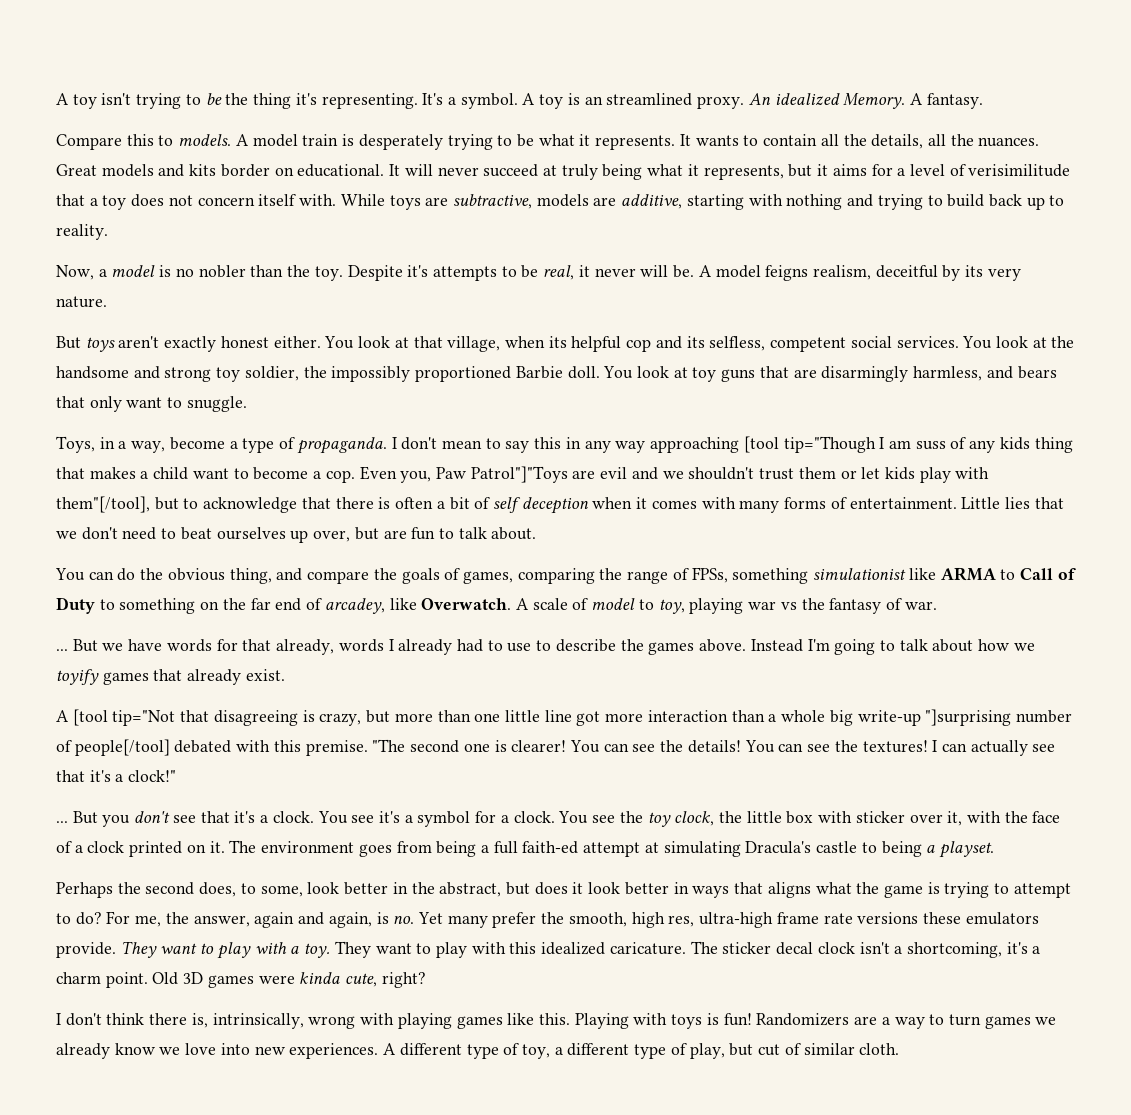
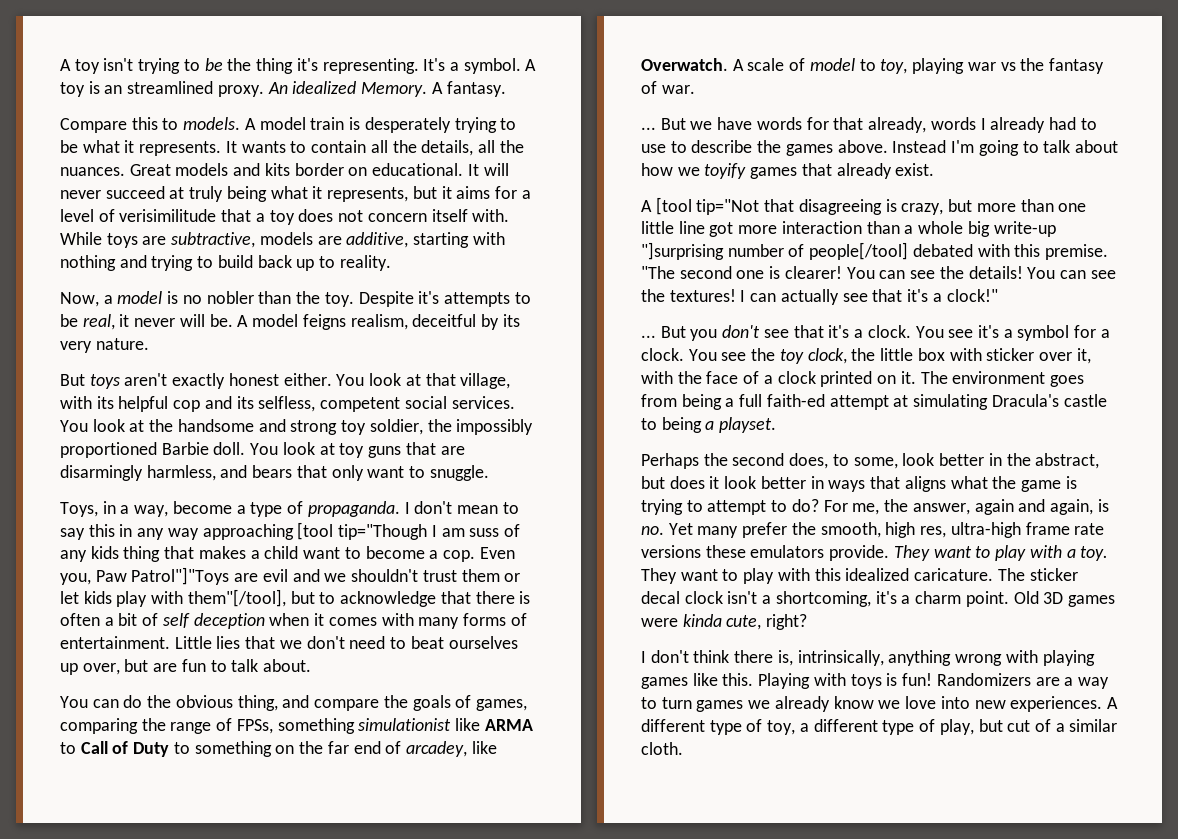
[504,336,545,348] when -> [60,396,92,409] with
(304, 1021) none -> [888,650,952,666] anything
(801, 1049) none -> [1055,723,1065,732] a

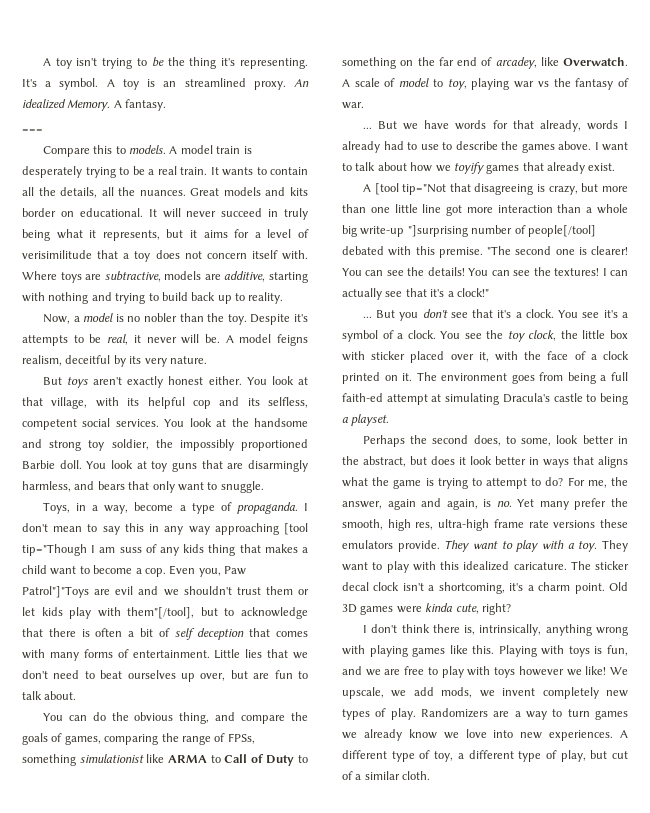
(506, 89) none -> [22,129,43,133] // ===
[82,140,222,156] what it represents. -> [148,166,207,175] a real train.
[169,187,185,199] at -> [268,209,279,217] in
[60,232,102,245] While -> [22,271,57,280] Where
[269,613,325,626] when it -> [249,628,271,637] that
[892,140,1019,156] Instead I'm going -> [594,142,628,151] I want
[1074,325,1097,338] for -> [382,330,394,339] of
(1035, 354) none -> [410,351,445,363] placed
[902,673,933,686] fun! -> [607,645,628,656] [342,666,628,678] [342,687,628,699] [342,708,416,720] fun, and we are free to play with toys however we like! We upscale, we add mods, we invent completely new types of play.

